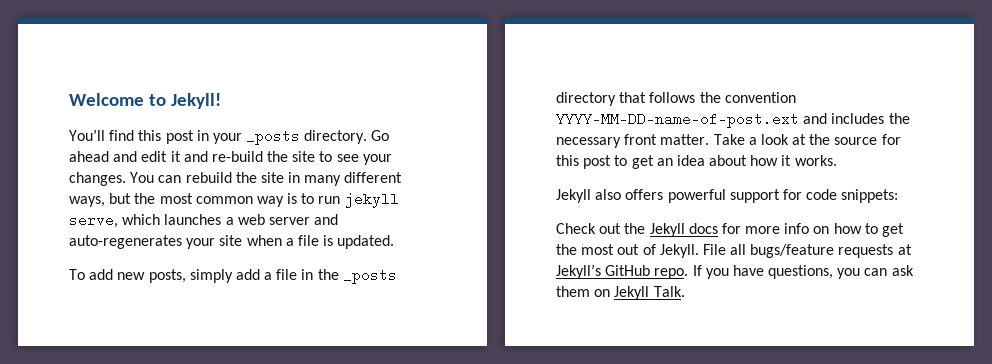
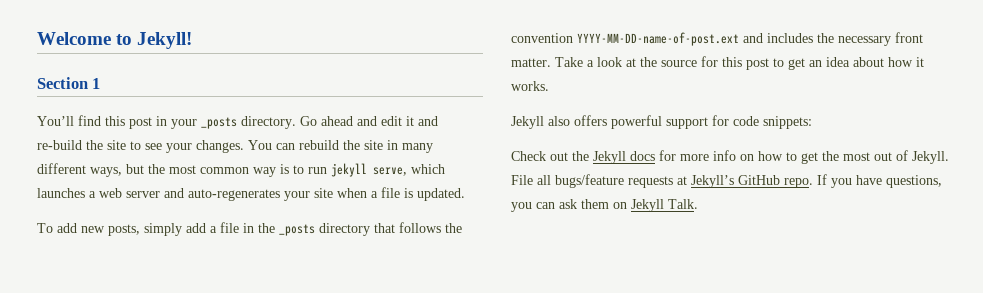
(222, 101) none -> [37,77,101,89] // Section 1

